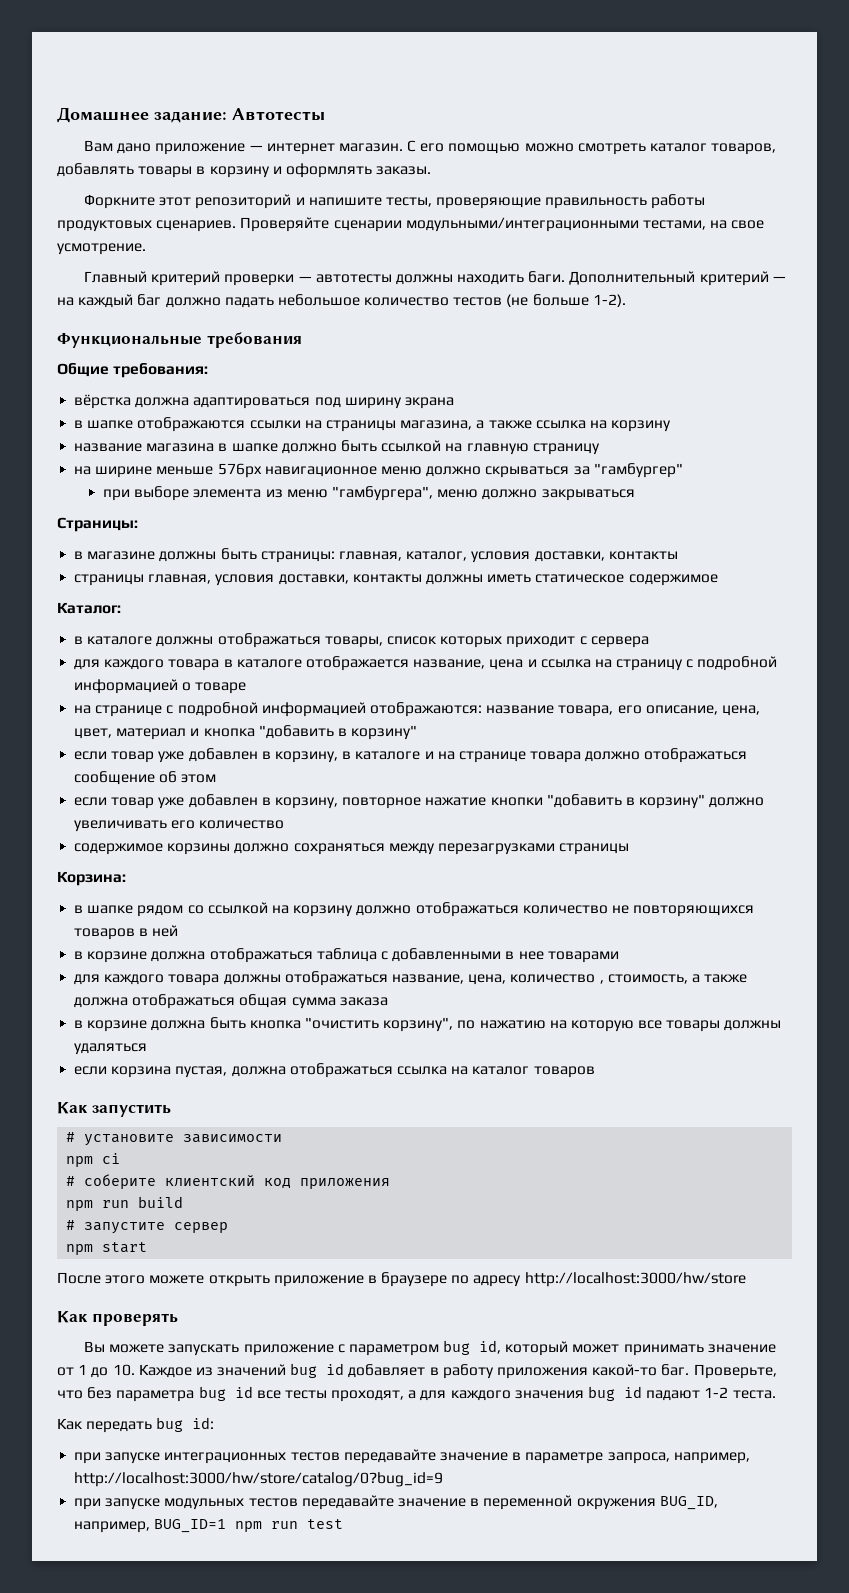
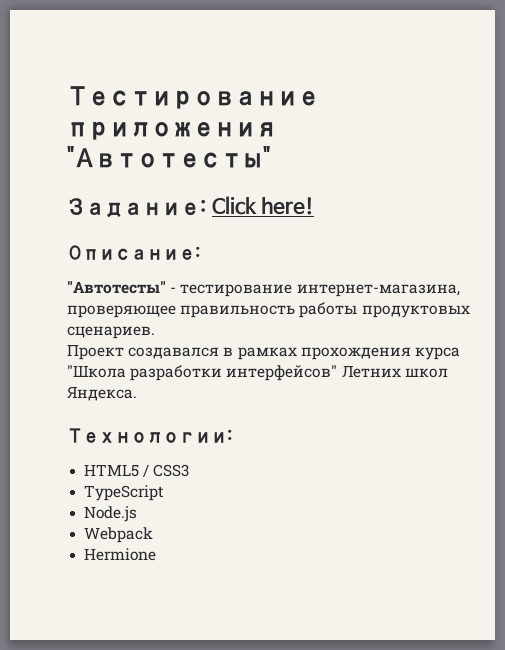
[57,107,325,123] [83,140,777,155] [57,163,432,178] [83,194,706,209] [57,217,765,232] [57,243,146,255] [83,271,786,286] [57,294,626,308] [57,332,302,348] [57,363,209,378] [74,394,454,409] [74,417,672,432] [74,440,600,455] [74,463,683,478] [103,486,635,501] [57,517,138,532] [74,548,678,563] [74,574,718,586] [57,602,121,614] [74,633,649,648] [74,656,778,671] [74,679,247,694] [74,702,760,717] [74,725,418,740] [74,748,748,763] [74,771,217,785] [74,794,765,809] [74,820,285,832] [74,843,630,855] [57,871,126,886] [74,902,755,917] [74,925,179,940] [74,948,619,963] [74,971,748,986] [74,994,388,1009] [74,1017,782,1032] [74,1043,148,1055] [74,1063,595,1078] [57,1102,171,1117] [66,1132,283,1146] [66,1153,121,1167] [66,1174,391,1189] [66,1196,184,1211] [66,1220,229,1234] [66,1242,148,1255] [57,1272,746,1287] [57,1311,178,1326] [83,1340,776,1356] [57,1363,777,1379] [57,1386,776,1402] [57,1417,215,1433] [74,1449,750,1464] [74,1472,444,1487] [74,1495,718,1510] [74,1519,344,1533] Домашнее задание: Автотесты // Вам дано приложение — интернет магазин. С его помощью можно смотреть каталог товаров, добавлять товары в корзину и оформлять заказы. // Форкните этот репозиторий и напишите тесты, проверяющие правильность работы продуктовых сценариев. Проверяйте сценарии модульными/интеграционными тестами, на свое усмотрение. // Главный критерий проверки — автотесты должны находить баги. Дополнительный критерий — на каждый баг должно падать небольшое количество тестов (не больше 1-2). // Функциональные требования // Общие требования: // вёрстка должна адаптироваться под ширину экрана // в шапке отображаются ссылки на страницы магазина, а также ссылка на корзину // название магазина в шапке должно быть ссылкой на главную страницу // на ширине меньше 576px навигационное меню должно скрываться за "гамбургер" // при выборе элемента из меню "гамбургера", меню должно закрываться // Страницы: // в магазине должны быть страницы: главная, каталог, условия доставки, контакты // страницы главная, условия доставки, контакты должны иметь статическое содержимое // Каталог: // в каталоге должны отображаться товары, список которых приходит с сервера // для каждого товара в каталоге отображается название, цена и ссылка на страницу с подробной информацией о товаре // на странице с подробной информацией отображаются: название товара, его описание, цена, цвет, материал и кнопка "добавить в корзину" // если товар уже добавлен в корзину, в каталоге и на странице товара должно отображаться сообщение об этом // если товар уже добавлен в корзину, повторное нажатие кнопки "добавить в корзину" должно увеличивать его количество // содержимое корзины должно сохраняться между перезагрузками страницы // Корзина: // в шапке рядом со ссылкой на корзину должно отображаться количество не повторяющихся товаров в ней // в корзине должна отображаться таблица с добавленными в нее товарами // для каждого товара должны отображаться название, цена, количество , стоимость, а также должна отображаться общая сумма заказа // в корзине должна быть кнопка "очистить корзину", по нажатию на которую все товары должны удаляться // если корзина пустая, должна отображаться ссылка на каталог товаров // Как запустить // # установите зависимости // npm ci // # соберите клиентский код приложения // npm run build // # запустите сервер // npm start // После этого можете открыть приложение в браузере по адресу http://localhost:3000/hw/store // Как проверять // Вы можете запускать приложение с параметром bug id, который может принимать значение от 1 до 10. Каждое из значений bug id добавляет в работу приложения какой-то баг. Проверьте, что без параметра bug id все тесты проходят, а для каждого значения bug id падают 1-2 теста. // Как передать bug id: // при запуске интеграционных тестов передавайте значение в параметре запроса, например, http://localhost:3000/hw/store/catalog/0?bug_id=9 // при запуске модульных тестов передавайте значение в переменной окружения BUG_ID, например, BUG_ID=1 npm run test -> [67,86,319,109] [67,121,277,140] [67,146,270,168] [67,196,315,218] [67,245,200,260] [67,281,460,297] [67,302,470,318] [67,326,155,339] [67,344,460,360] [67,365,448,381] [67,386,137,401] [67,428,232,443] [84,464,190,477] [84,485,165,501] [84,506,138,522] [84,527,154,543] [84,548,157,561] Тестирование приложения "Автотесты" // Задание: Click here! // Описание: // "Автотесты" - тестирование интернет-магазина, проверяющее правильность работы продуктовых сценариев. // Проект создавался в рамках прохождения курса "Школа разработки интерфейсов" Летних школ Яндекса. // Технологии: // HTML5 / CSS3 // TypeScript // Node.js // Webpack // Hermione

